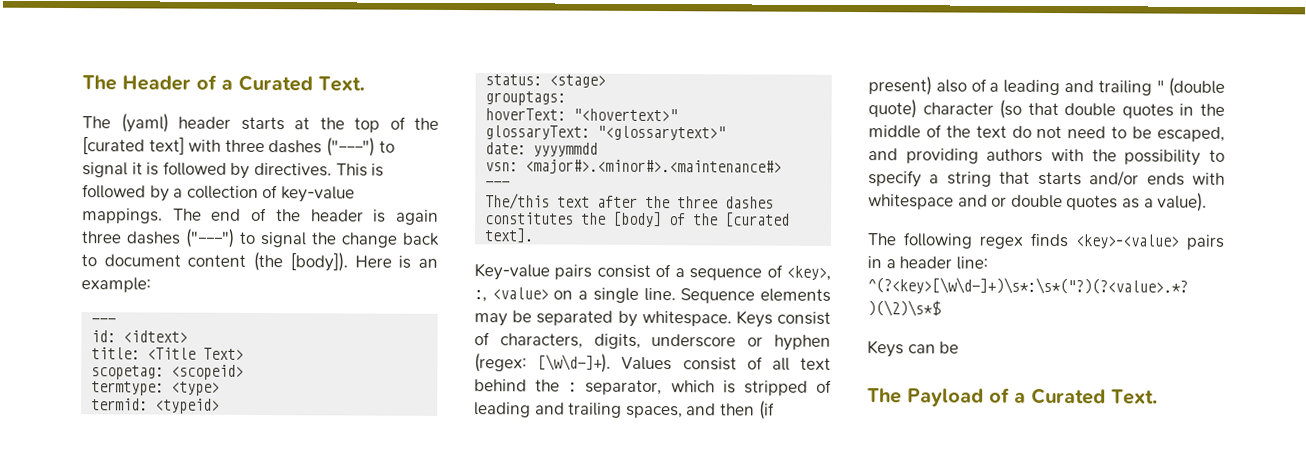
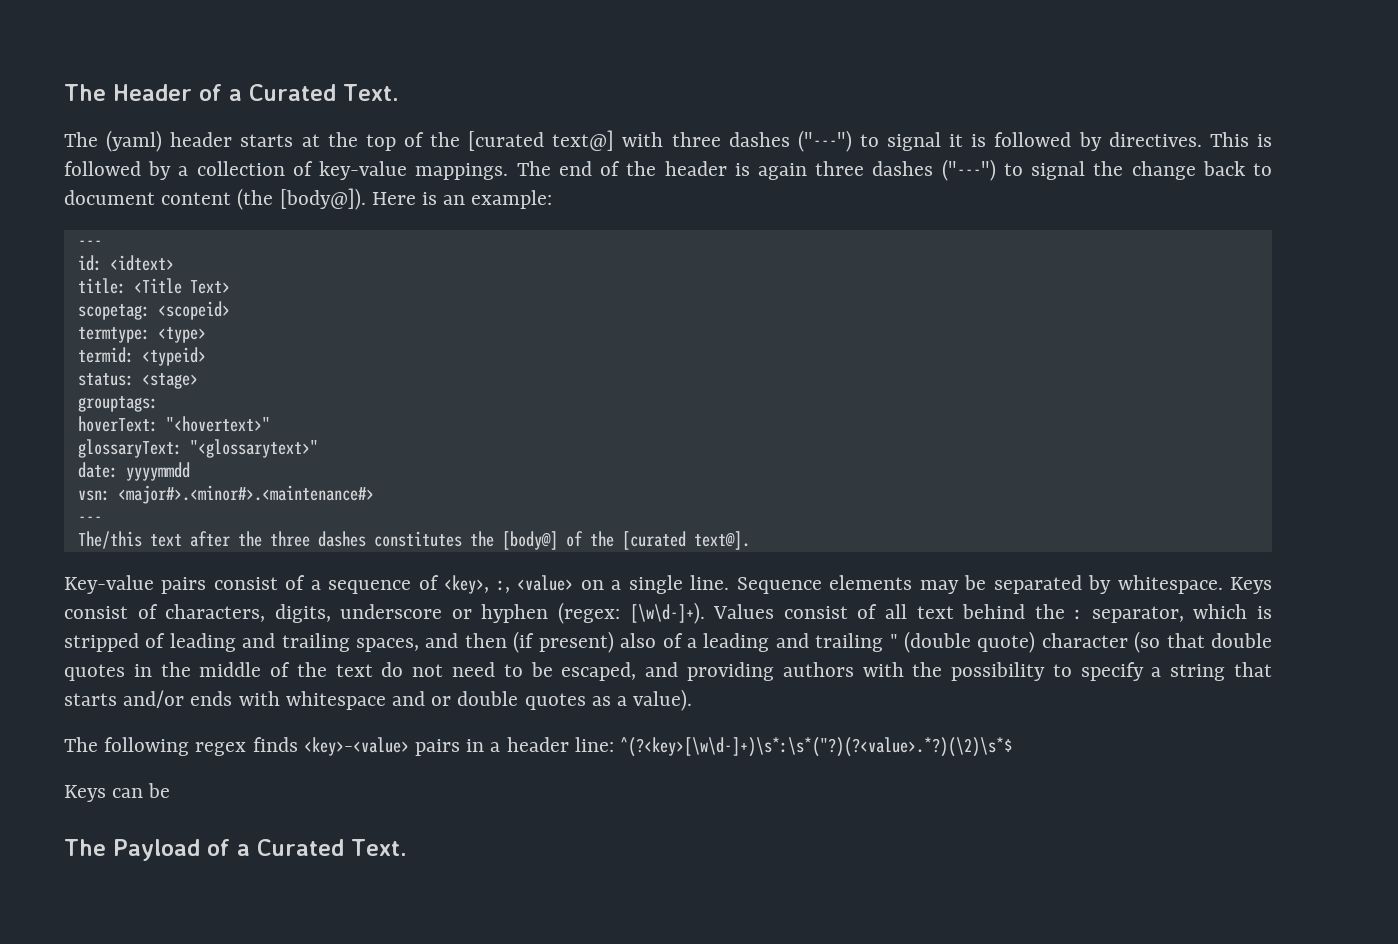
[148,136,185,155] text] -> [552,130,615,151] text@]
[289,252,348,272] [body]). -> [279,188,366,210] [body@]).
[613,211,791,228] [484,228,535,244] [body] of the [curated text]. -> [501,531,750,550] [body@] of the [curated text@].

